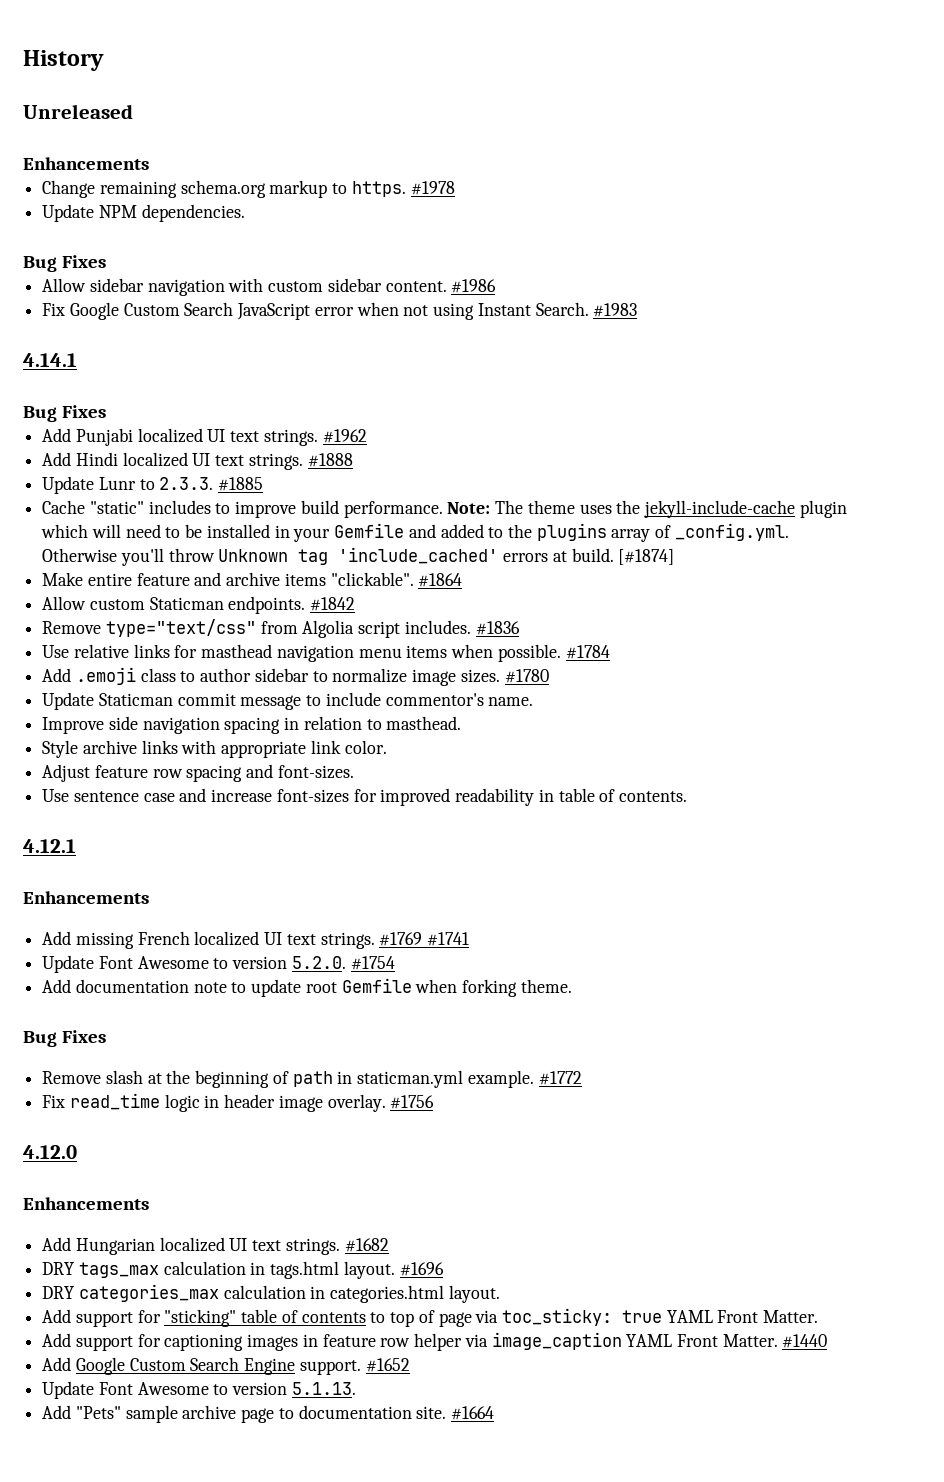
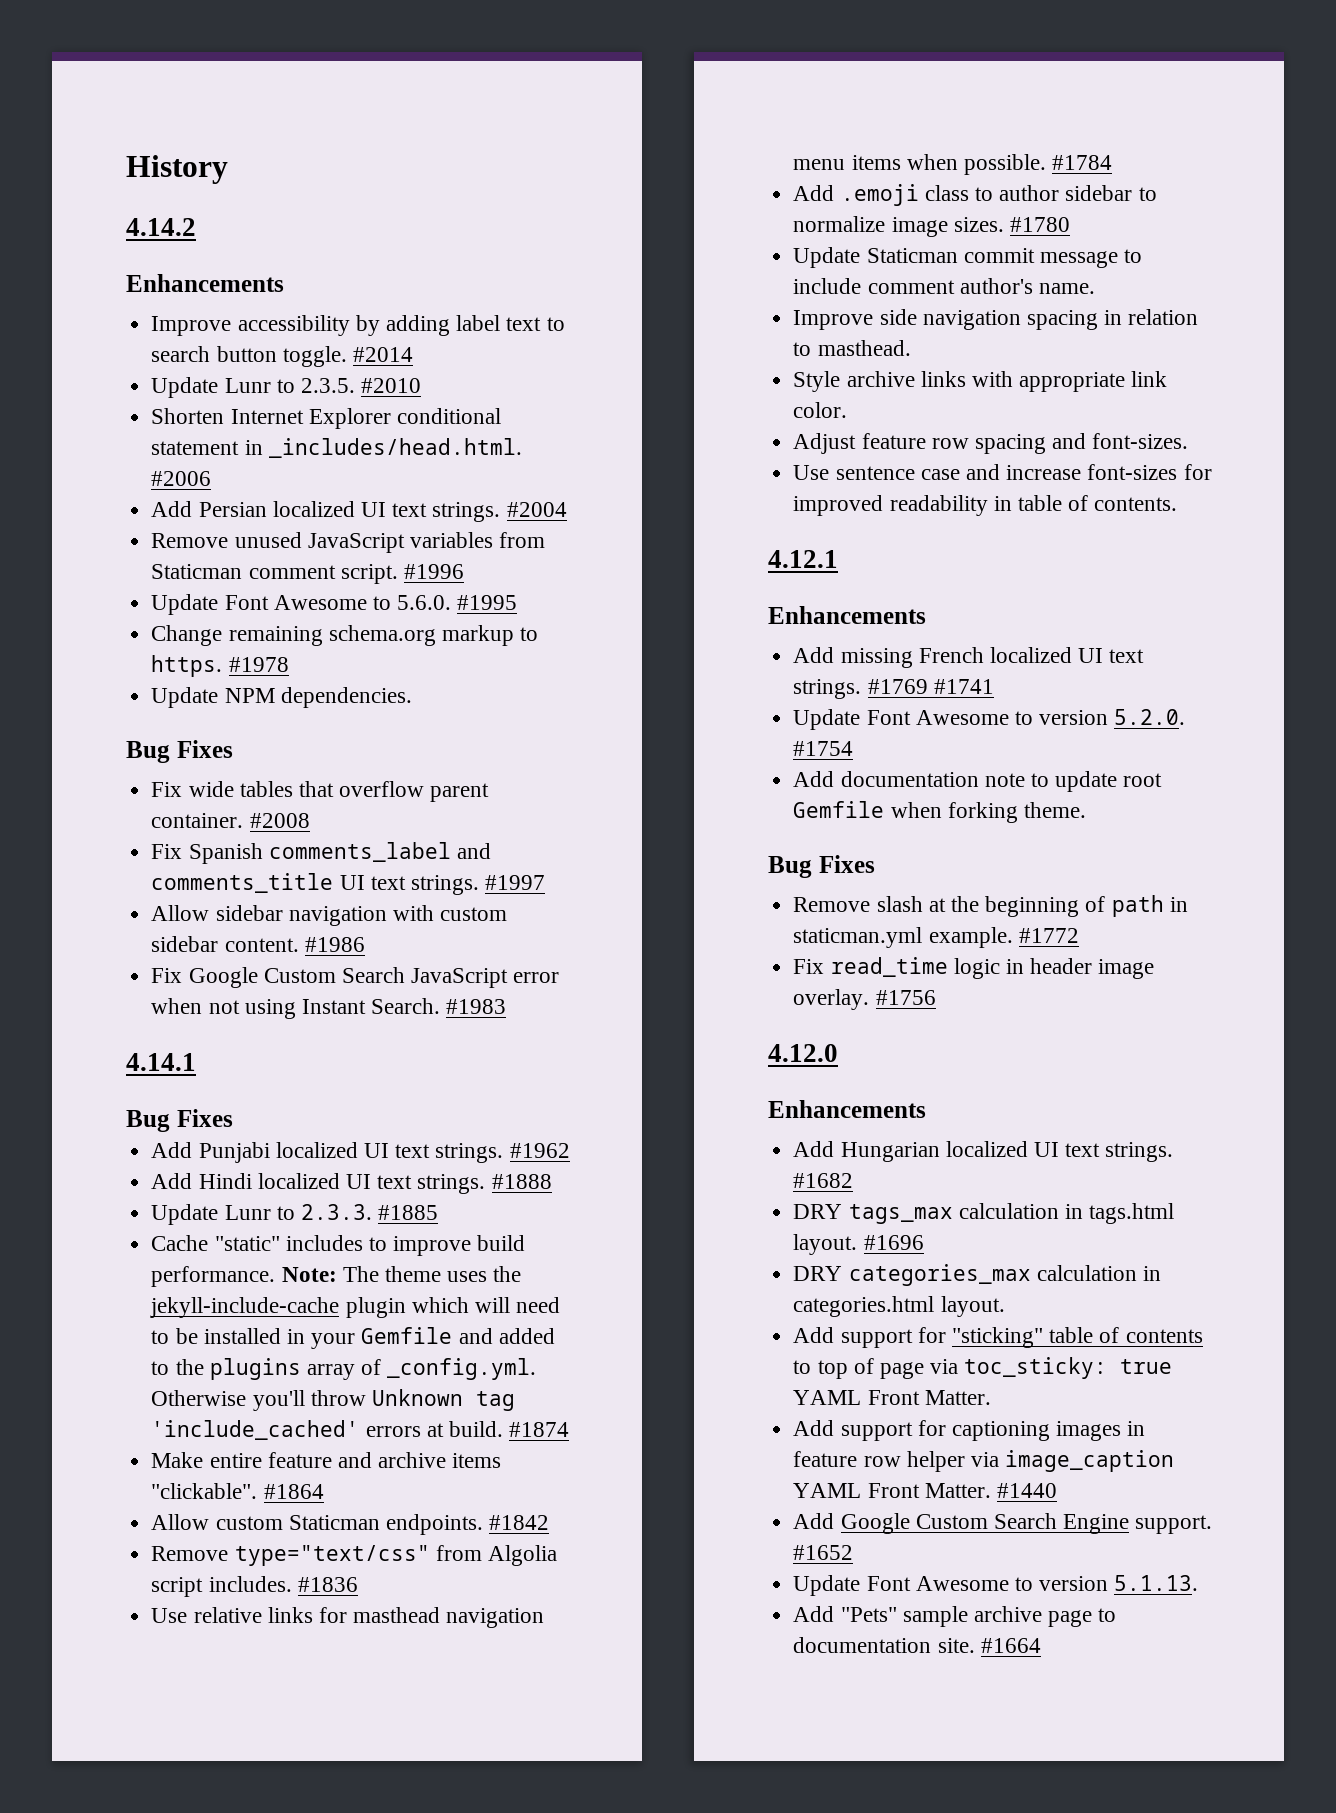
[23,104,133,119] [23,157,149,170] Unreleased // Enhancements -> [126,218,196,236] [126,274,284,292] [151,315,565,336] [151,346,413,367] [151,377,422,398] [151,408,501,429] [151,438,522,458] [151,471,212,486] [151,501,567,522] [151,532,546,553] [151,564,464,584] [151,594,518,615] 4.14.2 // Enhancements // Improve accessibility by adding label text to search button toggle. #2014 // Update Lunr to 2.3.5. #2010 // Shorten Internet Explorer conditional statement in _includes/head.html. #2006 // Add Persian localized UI text strings. #2004 // Remove unused JavaScript variables from Staticman comment script. #1996 // Update Font Awesome to 5.6.0. #1995
(107, 261) none -> [151,781,490,802] [151,813,310,828] [151,842,491,864] [151,873,546,895] // Fix wide tables that overflow parent container. #2008 // Fix Spanish comments_label and comments_title UI text strings. #1997
[618,549,675,565] [#1874] -> [509,1422,570,1437] #1874
[385,693,484,706] commentor's -> [867,278,1033,294] comment author's

